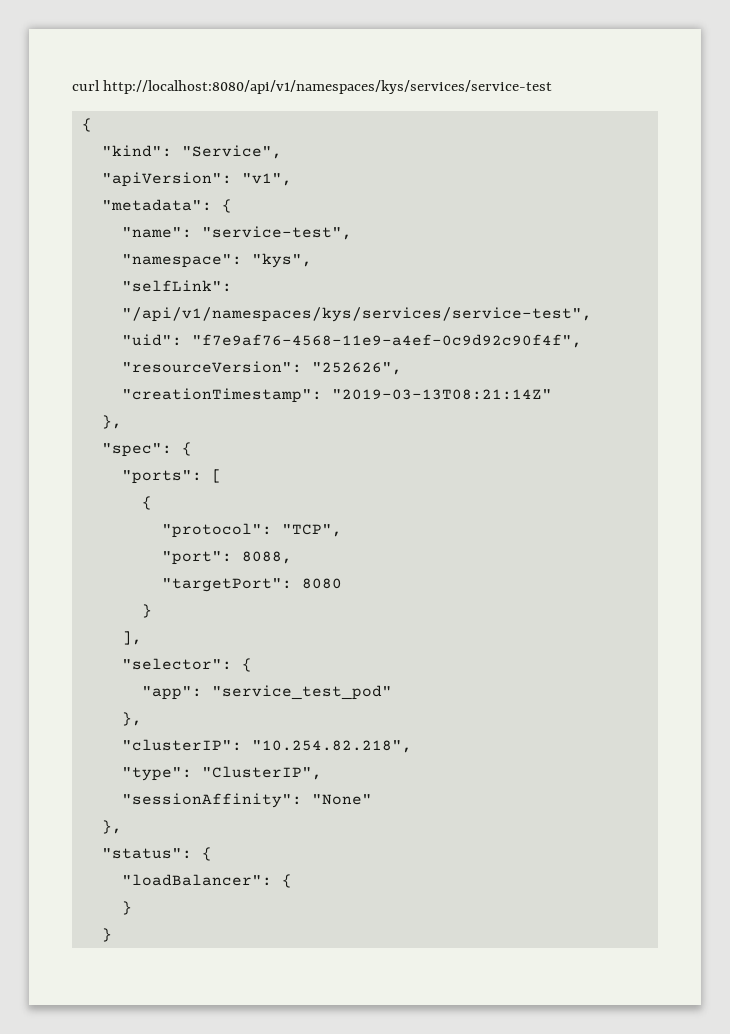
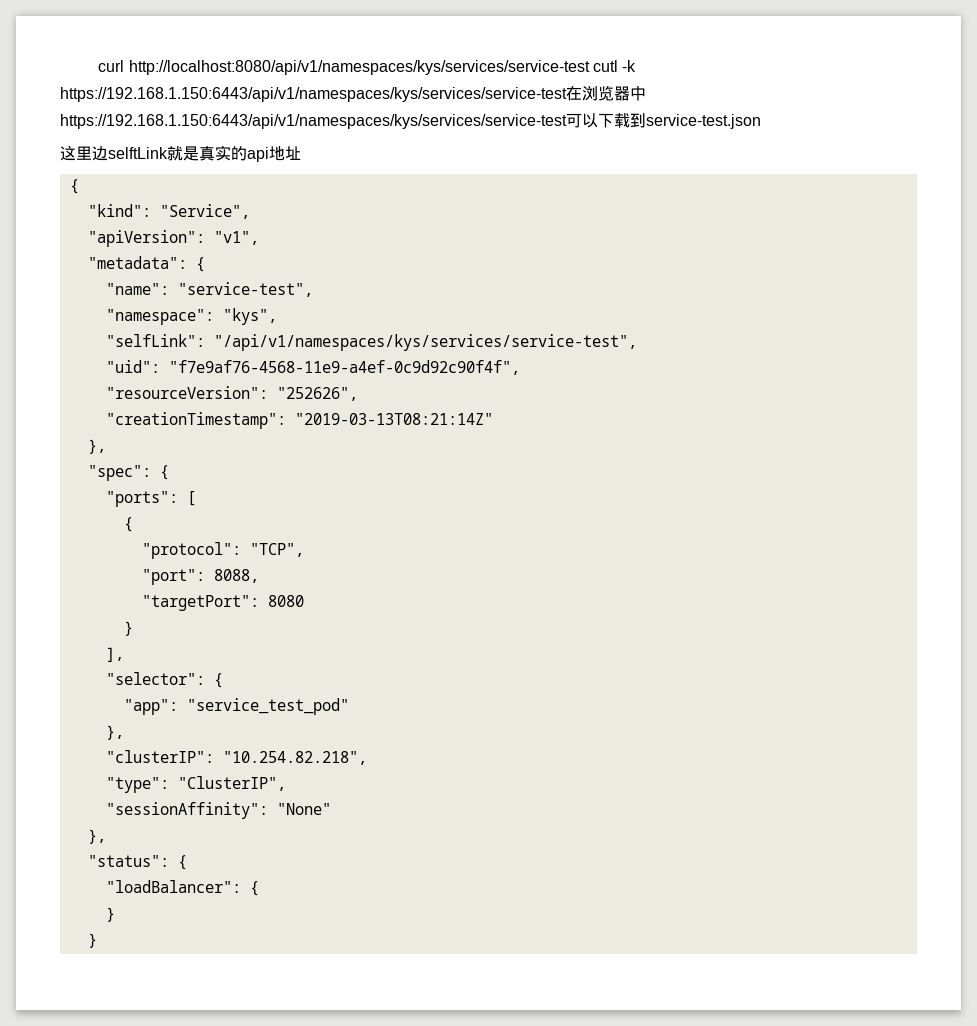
(553, 87) none -> [592,60,637,72] [60,85,646,102] [60,113,761,129] [60,145,301,162] cutl -k https://192.168.1.150:6443/api/v1/namespaces/kys/services/service-test在浏览器中https://192.168.1.150:6443/api/v1/namespaces/kys/services/service-test可以下载到service-test.json // 这里边selftLink就是真实的api地址

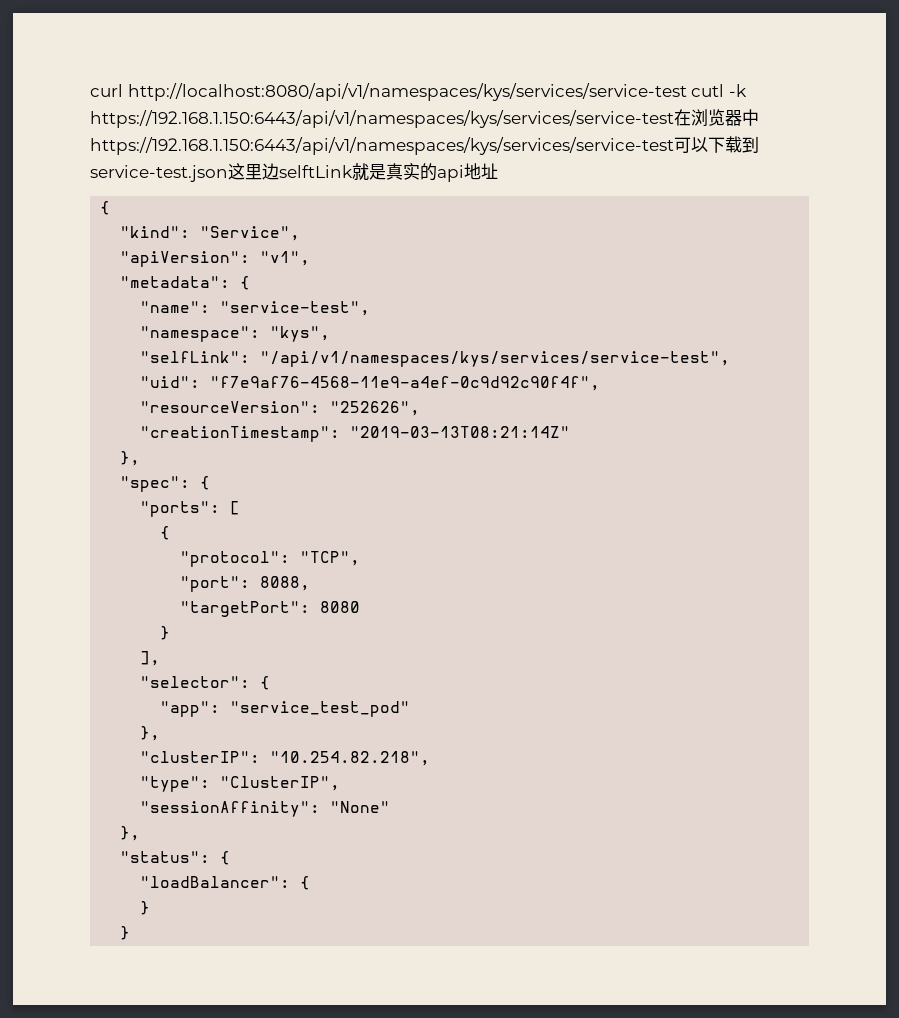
(761, 121) // -> (228, 173) none

